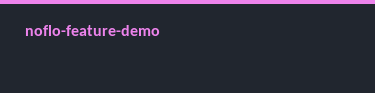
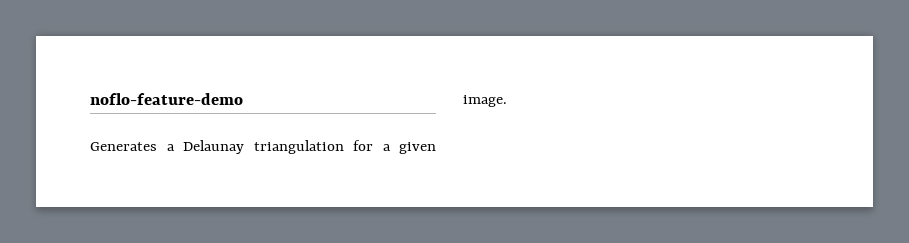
(160, 30) none -> [90,140,436,154] [463,95,507,107] // Generates a Delaunay triangulation for a given image.

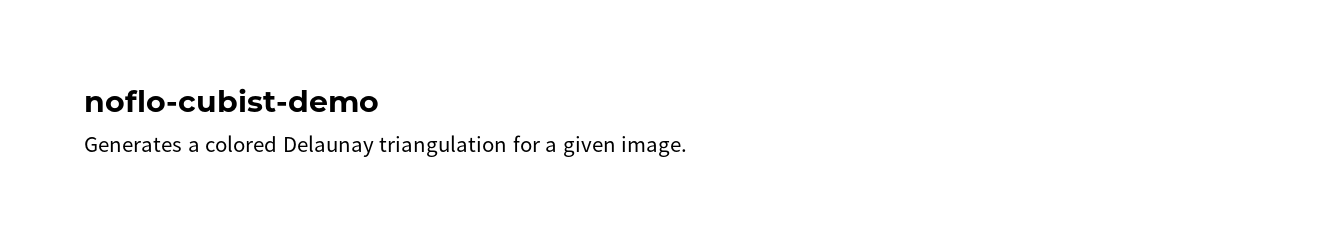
[90,93,243,105] noflo-feature-demo -> [84,88,379,112] noflo-cubist-demo
(175, 147) none -> [205,135,278,152] colored

